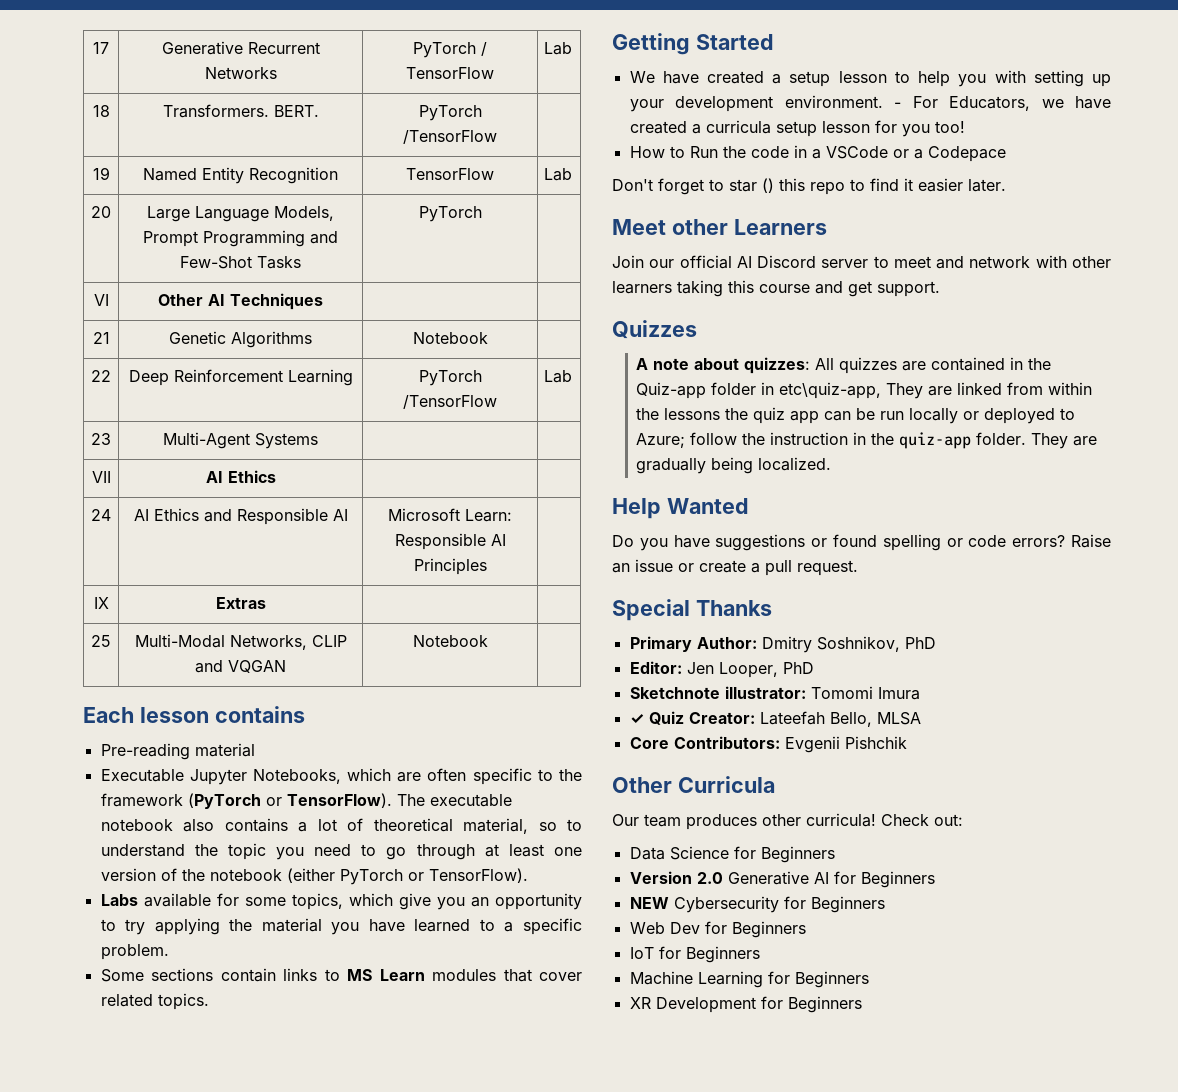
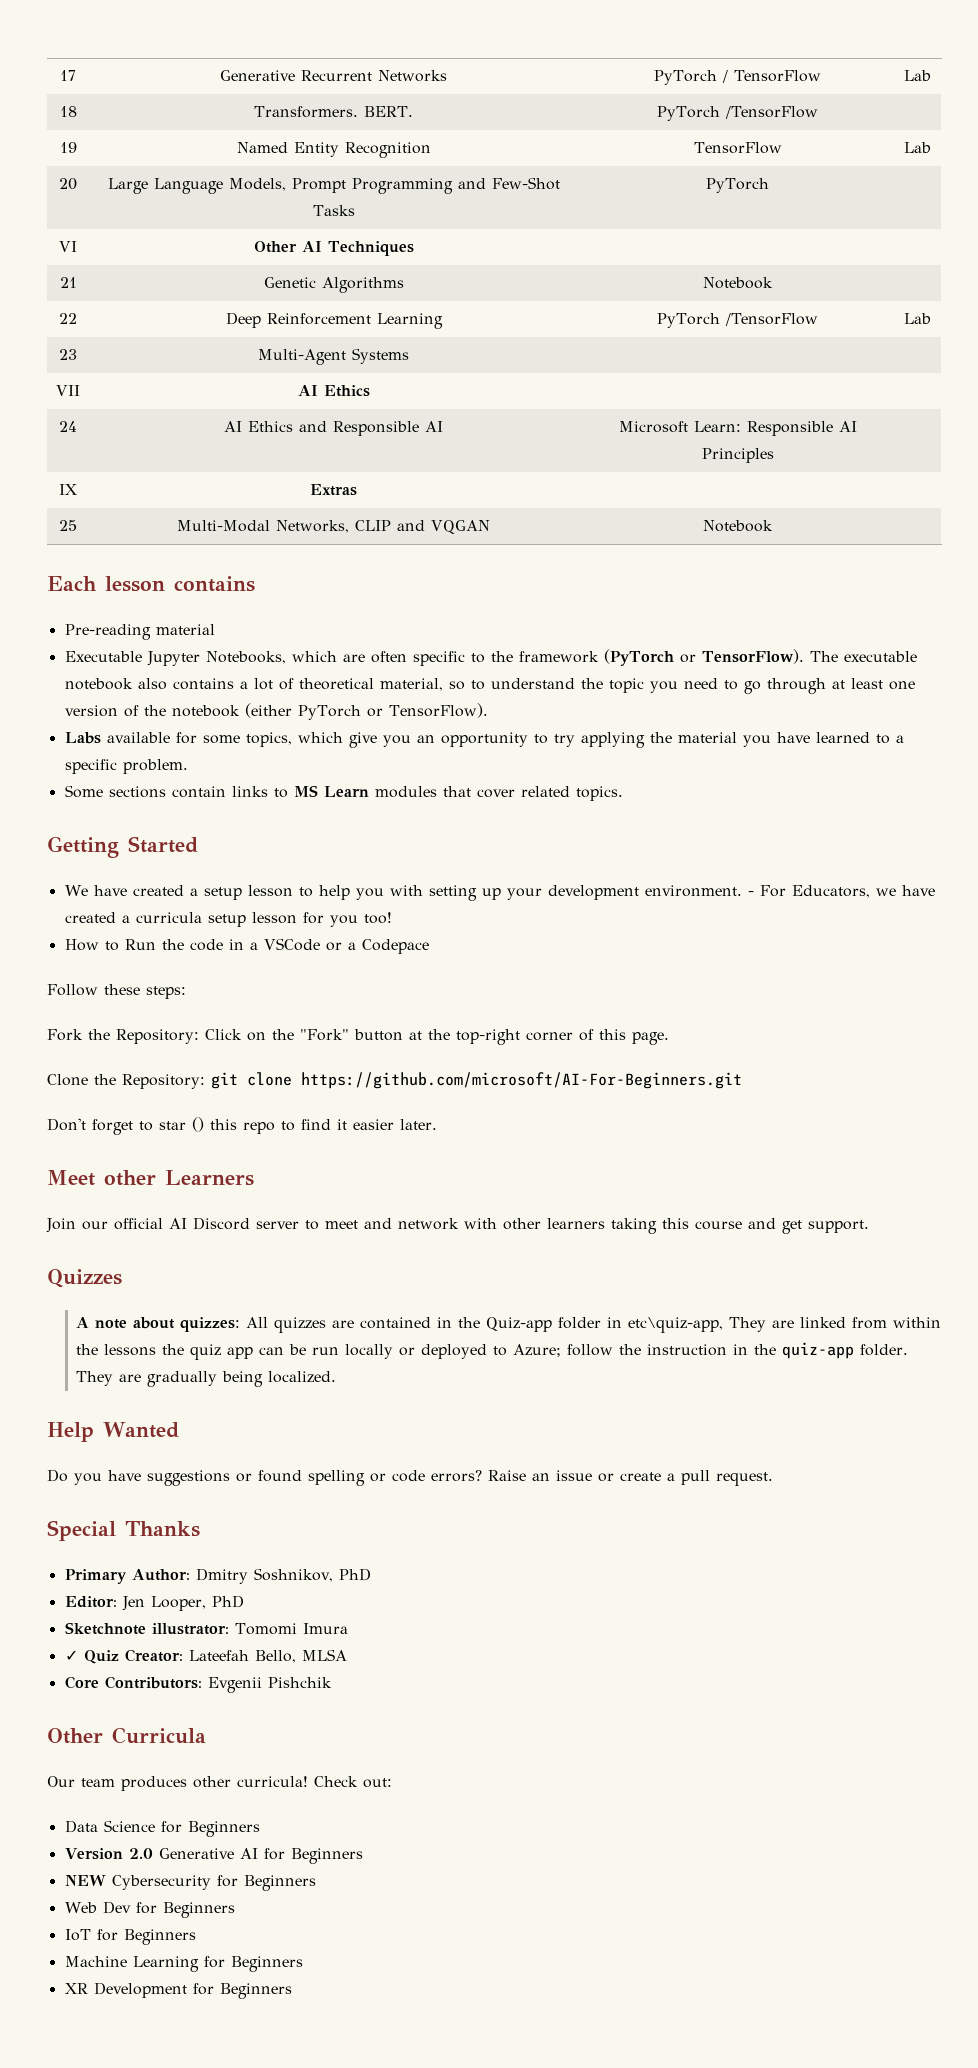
(1006, 154) none -> [47,984,186,999] [47,1029,669,1045] [47,1072,742,1089] // Follow these steps: // Fork the Repository: Click on the "Fork" button at the top-right corner of this page. // Clone the Repository: git clone https://github.com/microsoft/AI-For-Beginners.git

